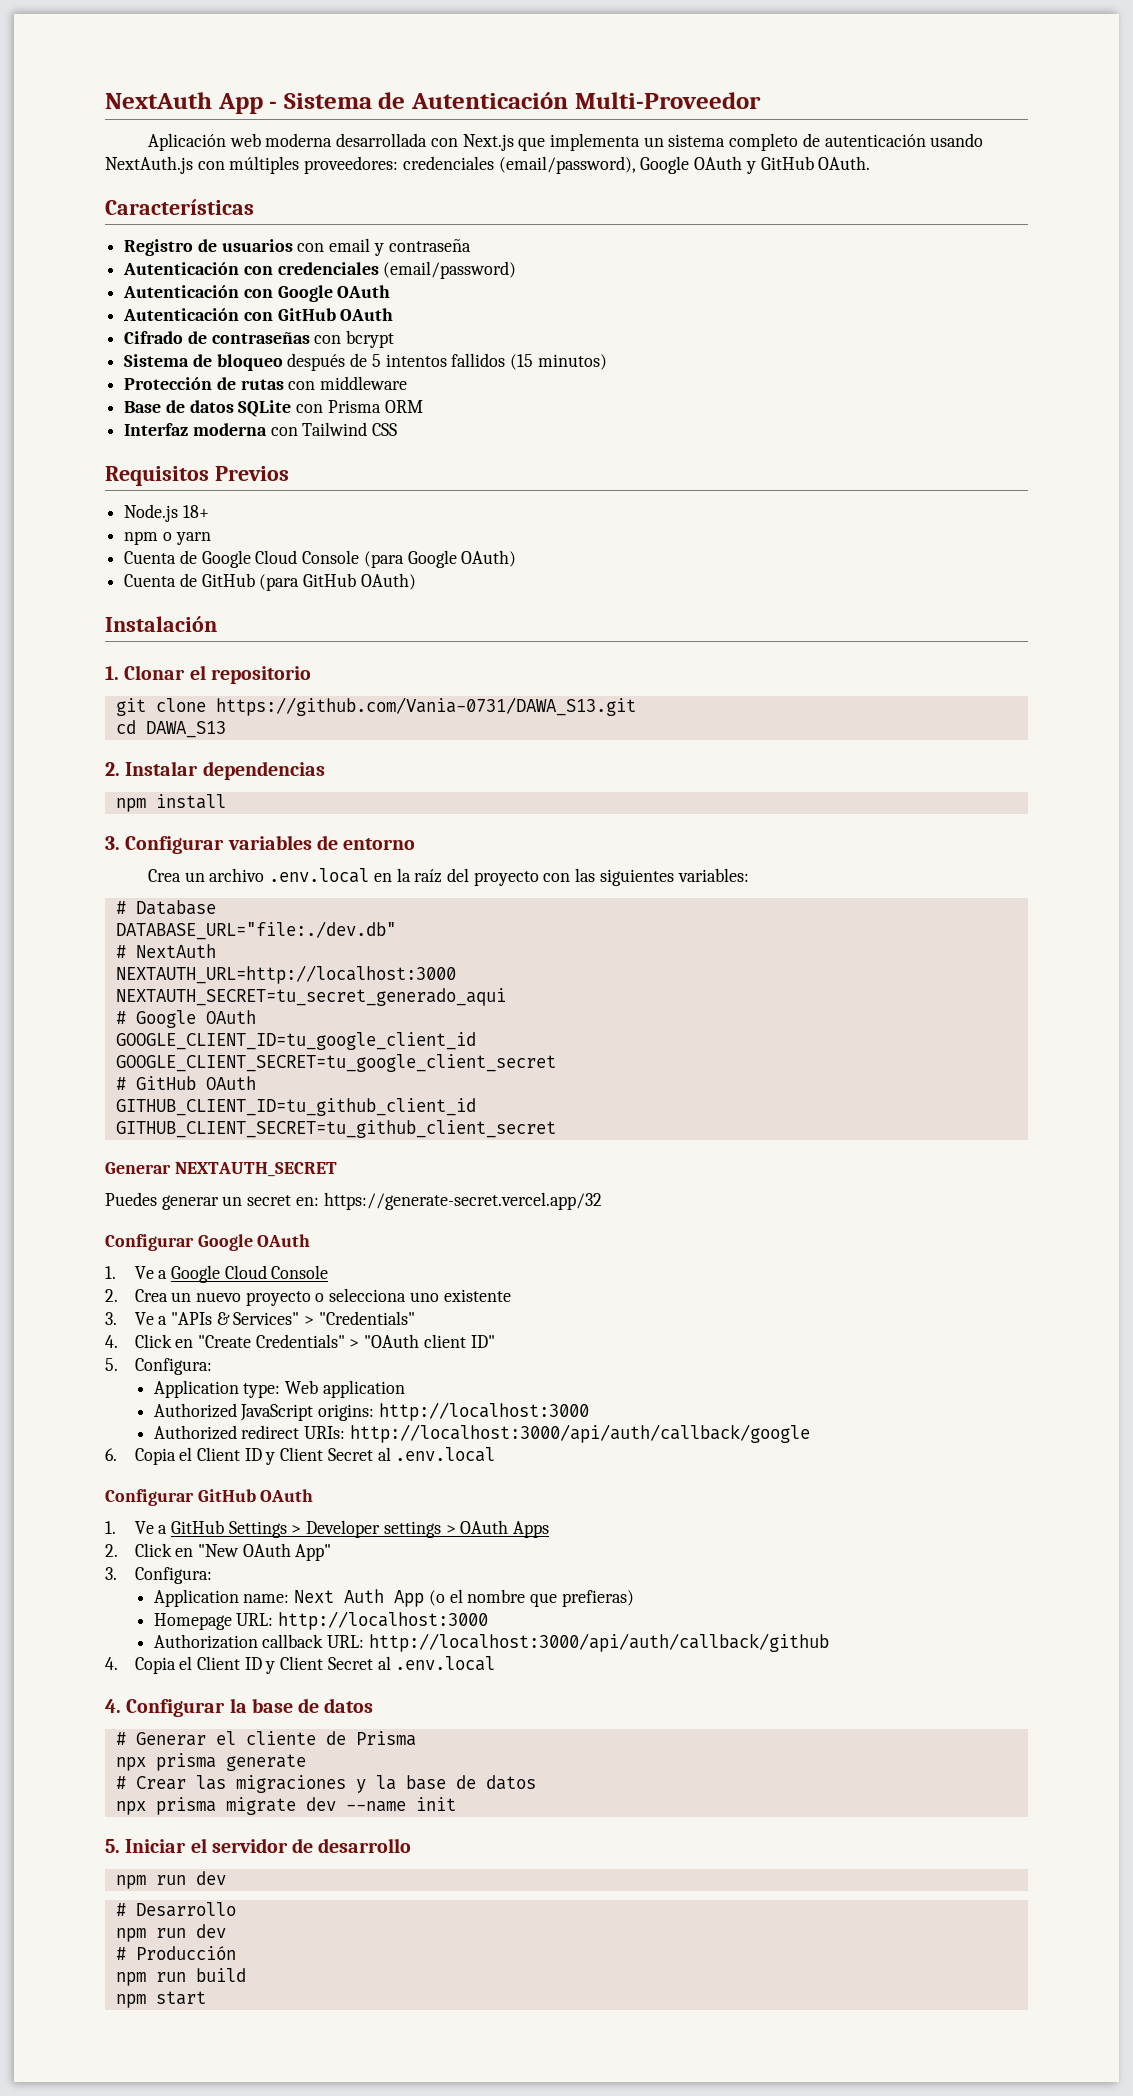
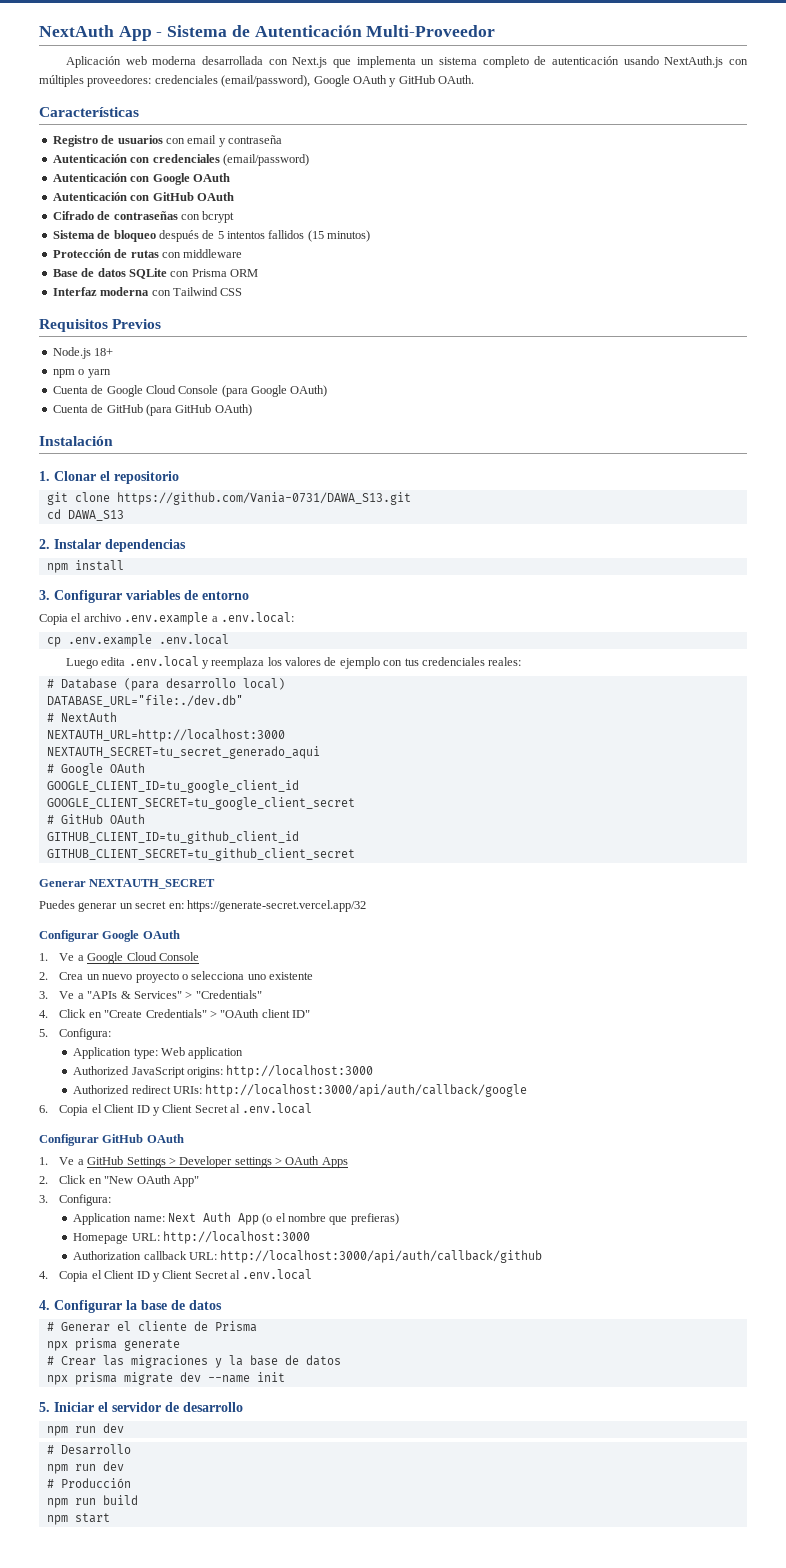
[147,868,749,886] Crea un archivo .env.local en la raíz del proyecto con las siguientes variables: -> [39,612,294,625] [46,634,229,647] [65,656,522,669] Copia el archivo .env.example a .env.local: // cp .env.example .env.local // Luego edita .env.local y reemplaza los valores de ejemplo con tus credenciales reales:
(216, 907) none -> [123,678,285,691] (para desarrollo local)

